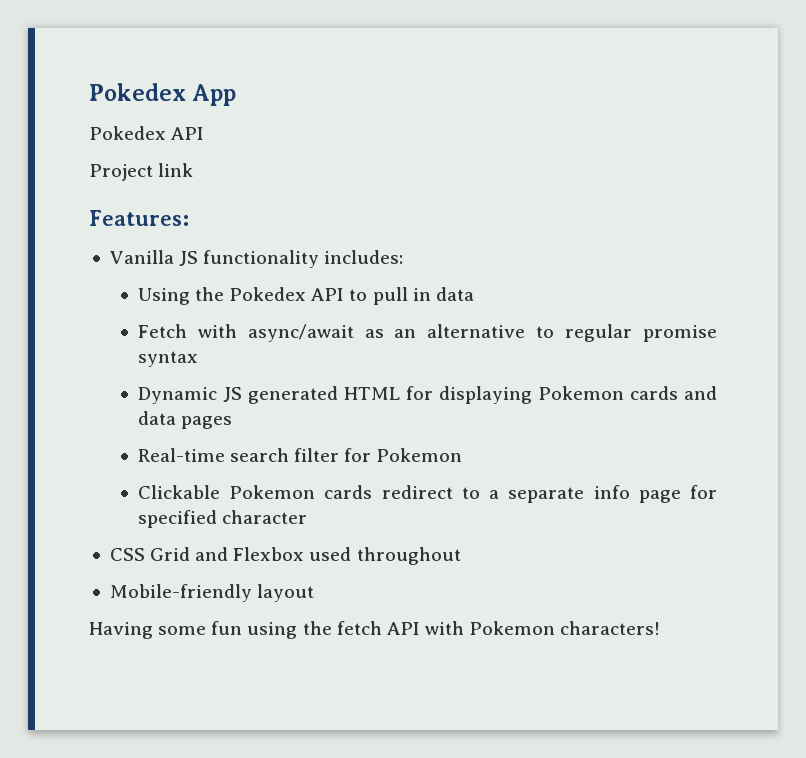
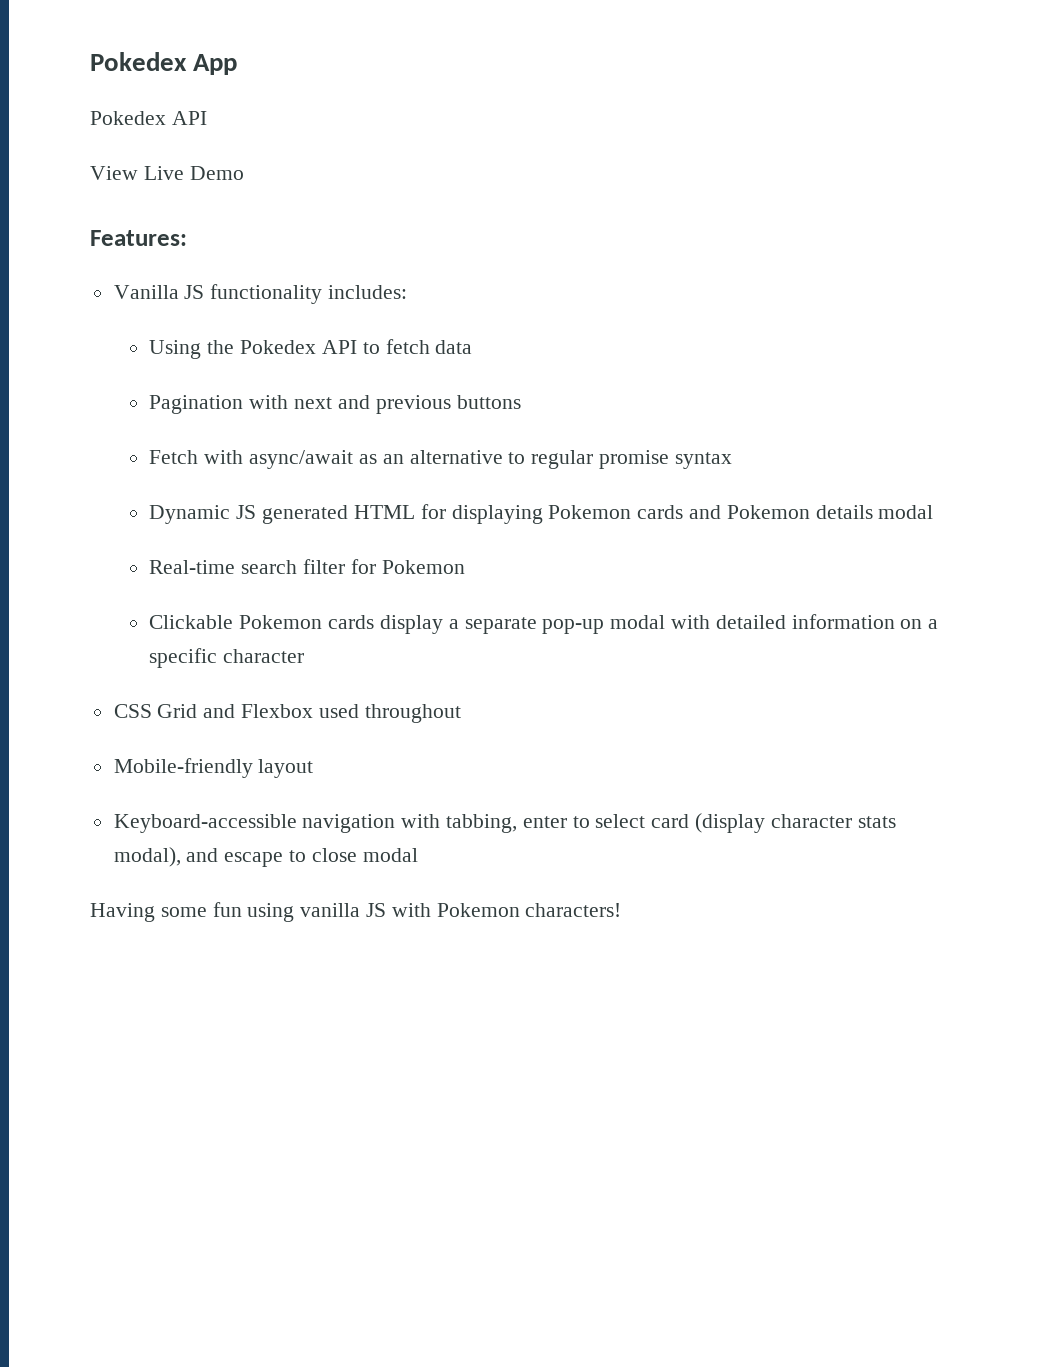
[89,163,194,181] Project link -> [90,166,244,180] View Live Demo
[372,287,474,305] pull in data -> [385,339,473,354] [149,395,521,414] fetch data // Pagination with next and previous buttons
[137,411,233,429] data pages -> [726,505,934,519] Pokemon details modal
[381,485,717,503] [137,510,217,528] redirect to a separate info page for specified -> [379,614,939,634] [149,648,218,668] display a separate pop-up modal with detailed information on a specific
(315, 593) none -> [113,813,896,833] [113,847,418,867] // Keyboard-accessible navigation with tabbing, enter to select card (display character stats modal), and escape to close modal
[302,621,420,635] the fetch API -> [300,903,387,917] vanilla JS

